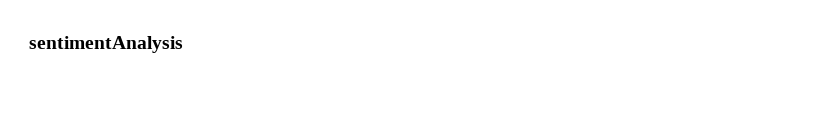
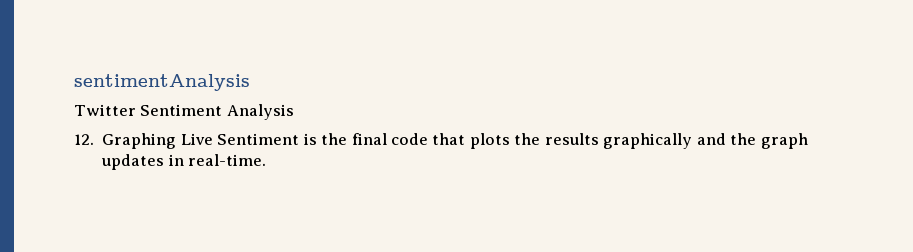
(183, 44) none -> [74,104,294,120] [74,133,808,149] [101,154,267,170] // Twitter Sentiment Analysis // 12. Graphing Live Sentiment is the final code that plots the results graphically and the graph updates in real-time.

